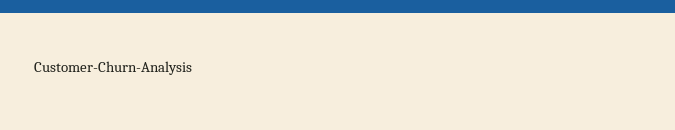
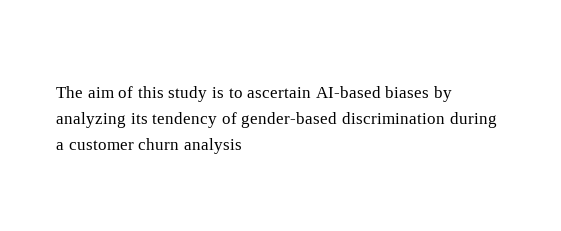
[34,61,192,75] Customer-Churn-Analysis -> [56,86,452,102] [56,112,497,128] [56,138,242,154] The aim of this study is to ascertain AI-based biases by analyzing its tendency of gender-based discrimination during a customer churn analysis

